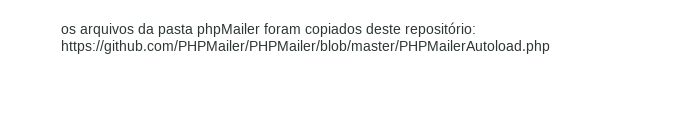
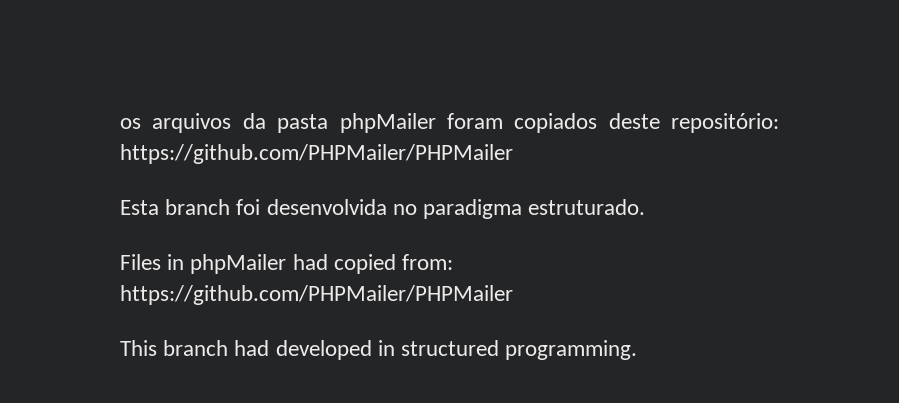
[61,40,550,54] https://github.com/PHPMailer/PHPMailer/blob/master/PHPMailerAutoload.php -> [120,144,513,164] [120,199,646,219] [120,254,454,274] [120,285,513,305] [120,340,638,360] https://github.com/PHPMailer/PHPMailer // Esta branch foi desenvolvida no paradigma estruturado. // Files in phpMailer had copied from: https://github.com/PHPMailer/PHPMailer // This branch had developed in structured programming.

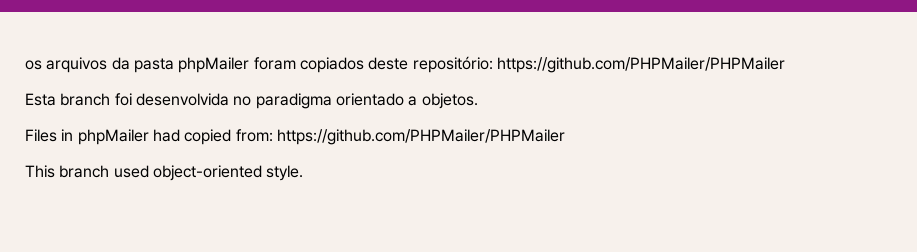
[528,199,646,215] estruturado. -> [335,93,478,109] orientado a objetos.
[234,340,638,360] had developed in structured programming. -> [113,165,304,181] used object-oriented style.

